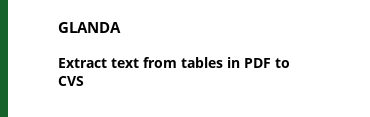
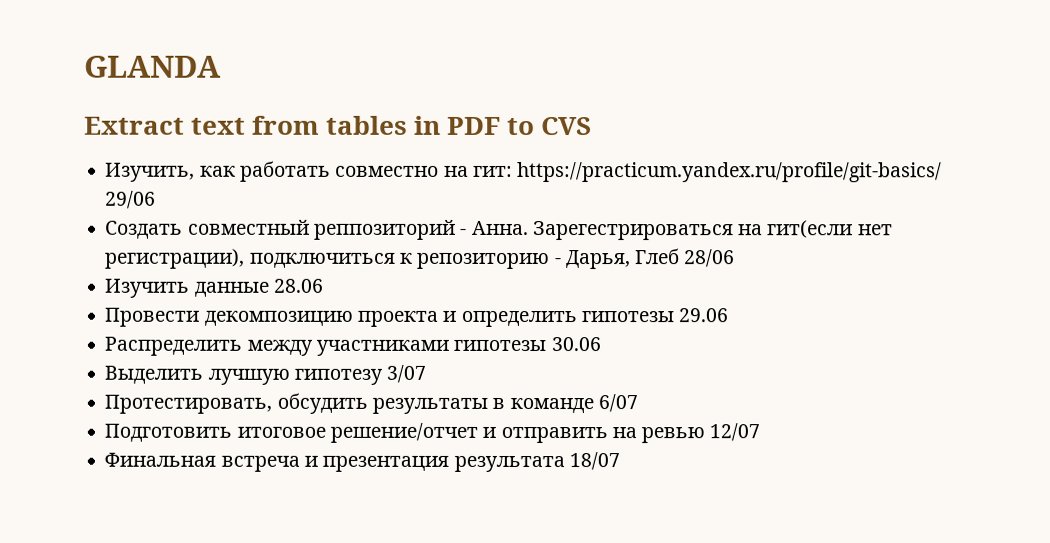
(84, 81) none -> [105,160,943,183] [105,190,157,209] [105,219,893,241] [105,248,736,270] [104,278,323,298] [104,307,729,328] [104,336,601,356] [104,364,427,385] [104,392,638,414] [104,422,761,444] [104,452,620,473] // Изучить, как работать совместно на гит: https://practicum.yandex.ru/profile/git-basics/ 29/06 // Создать совместный реппозиторий - Анна. Зарегестрироваться на гит(если нет регистрации), подключиться к репозиторию - Дарья, Глеб 28/06 // Изучить данные 28.06 // Провести декомпозицию проекта и определить гипотезы 29.06 // Распределить между участниками гипотезы 30.06 // Выделить лучшую гипотезу 3/07 // Протестировать, обсудить результаты в команде 6/07 // Подготовить итоговое решение/отчет и отправить на ревью 12/07 // Финальная встреча и презентация результата 18/07

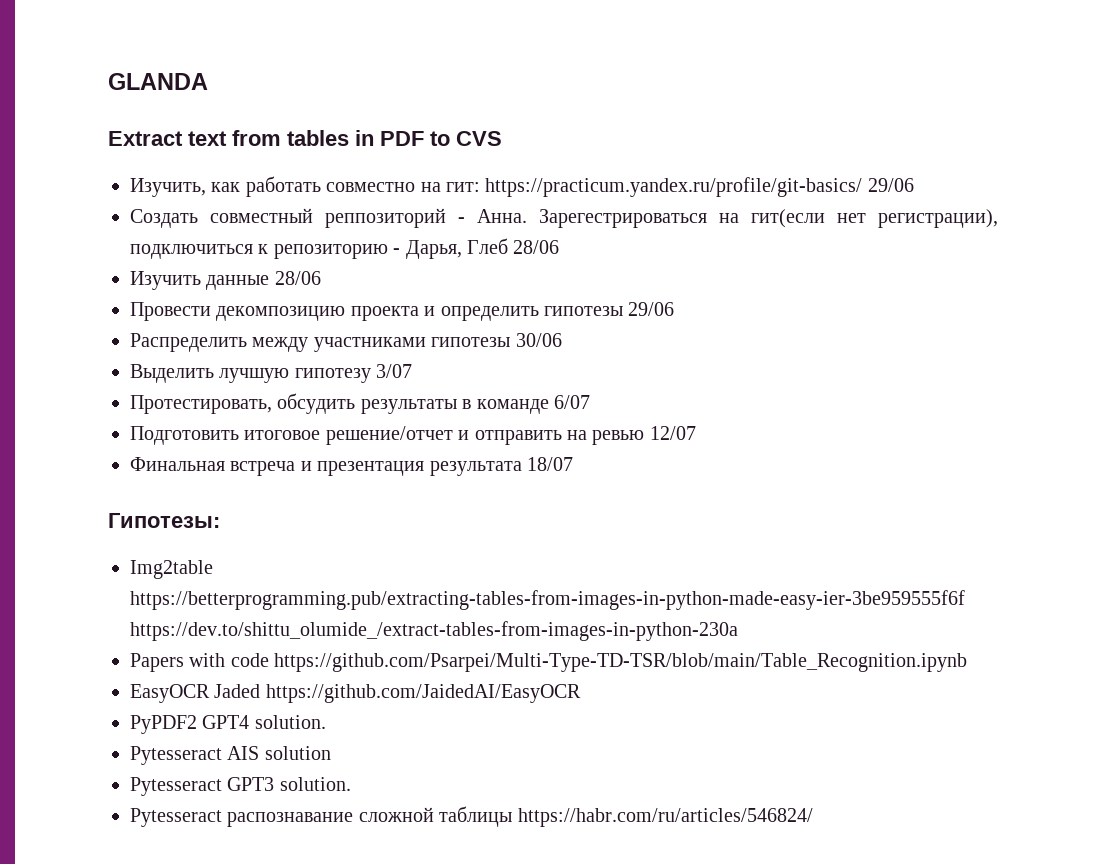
[272,278,323,293] 28.06 -> [274,271,321,285] 28/06
[678,308,729,323] 29.06 -> [628,302,675,316] 29/06
[550,337,601,352] 30.06 -> [515,333,562,347] 30/06
(620, 461) none -> [108,513,220,528] [130,560,213,579] [130,590,965,610] [130,621,738,641] [130,653,968,672] [130,684,581,703] [130,715,326,734] [130,746,331,765] [130,777,351,796] [130,806,813,827] // Гипотезы: // Img2table https://betterprogramming.pub/extracting-tables-from-images-in-python-made-easy-ier-3be959555f6f https://dev.to/shittu_olumide_/extract-tables-from-images-in-python-230a // Papers with code https://github.com/Psarpei/Multi-Type-TD-TSR/blob/main/Table_Recognition.ipynb // EasyOCR Jaded https://github.com/JaidedAI/EasyOCR // PyPDF2 GPT4 solution. // Pytesseract AIS solution // Pytesseract GPT3 solution. // Pytesseract распознавание сложной таблицы https://habr.com/ru/articles/546824/

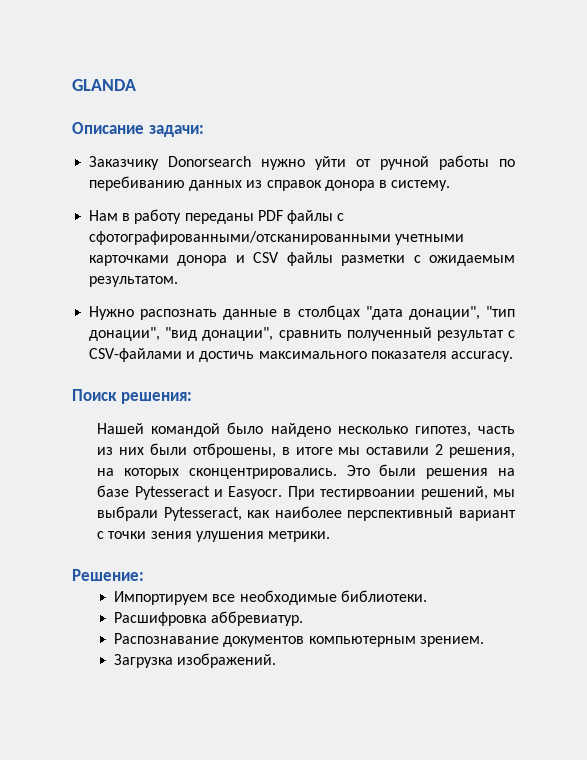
[108,130,502,146] [130,176,914,197] [130,208,998,228] [130,238,560,259] [130,271,321,290] [130,302,675,321] [130,333,562,352] [130,364,413,383] [130,393,590,414] [130,426,696,445] [130,457,573,476] [108,513,220,528] [130,560,213,579] [130,590,965,610] [130,621,738,641] [130,653,968,672] [130,684,581,703] [130,715,326,734] [130,746,331,765] [130,777,351,796] [130,806,813,827] Extract text from tables in PDF to CVS // Изучить, как работать совместно на гит: https://practicum.yandex.ru/profile/git-basics/ 29/06 // Создать совместный реппозиторий - Анна. Зарегестрироваться на гит(если нет регистрации), подключиться к репозиторию - Дарья, Глеб 28/06 // Изучить данные 28/06 // Провести декомпозицию проекта и определить гипотезы 29/06 // Распределить между участниками гипотезы 30/06 // Выделить лучшую гипотезу 3/07 // Протестировать, обсудить результаты в команде 6/07 // Подготовить итоговое решение/отчет и отправить на ревью 12/07 // Финальная встреча и презентация результата 18/07 // Гипотезы: // Img2table https://betterprogramming.pub/extracting-tables-from-images-in-python-made-easy-ier-3be959555f6f https://dev.to/shittu_olumide_/extract-tables-from-images-in-python-230a // Papers with code https://github.com/Psarpei/Multi-Type-TD-TSR/blob/main/Table_Recognition.ipynb // EasyOCR Jaded https://github.com/JaidedAI/EasyOCR // PyPDF2 GPT4 solution. // Pytesseract AIS solution // Pytesseract GPT3 solution. // Pytesseract распознавание сложной таблицы https://habr.com/ru/articles/546824/ -> [72,122,204,137] [89,155,515,170] [89,176,451,191] [89,209,345,224] [89,231,465,245] [89,252,515,266] [89,276,179,287] [89,305,515,320] [89,327,515,341] [89,348,513,362] [72,389,192,404] [97,422,515,437] [97,443,515,458] [97,464,515,479] [97,485,515,500] [97,506,516,521] [97,531,330,542] [72,569,144,581] [114,590,427,605] [114,611,304,626] [114,633,484,647] [114,653,277,668] Описание задачи: // Заказчику Donorsearch нужно уйти от ручной работы по перебиванию данных из справок донора в систему. // Нам в работу переданы PDF файлы с сфотографированными/отсканированными учетными карточками донора и CSV файлы разметки с ожидаемым результатом. // Нужно распознать данные в столбцах "дата донации", "тип донации", "вид донации", сравнить полученный результат с CSV-файлами и достичь максимального показателя accuracy. // Поиск решения: // Нашей командой было найдено несколько гипотез, часть из них были отброшены, в итоге мы оставили 2 решения, на которых сконцентрировались. Это были решения на базе Pytesseract и Easyocr. При тестирвоании решений, мы выбрали Pytesseract, как наиболее перспективный вариант с точки зения улушения метрики. // Решение: // Импортируем все необходимые библиотеки. // Расшифровка аббревиатур. // Распознавание документов компьютерным зрением. // Загрузка изображений.

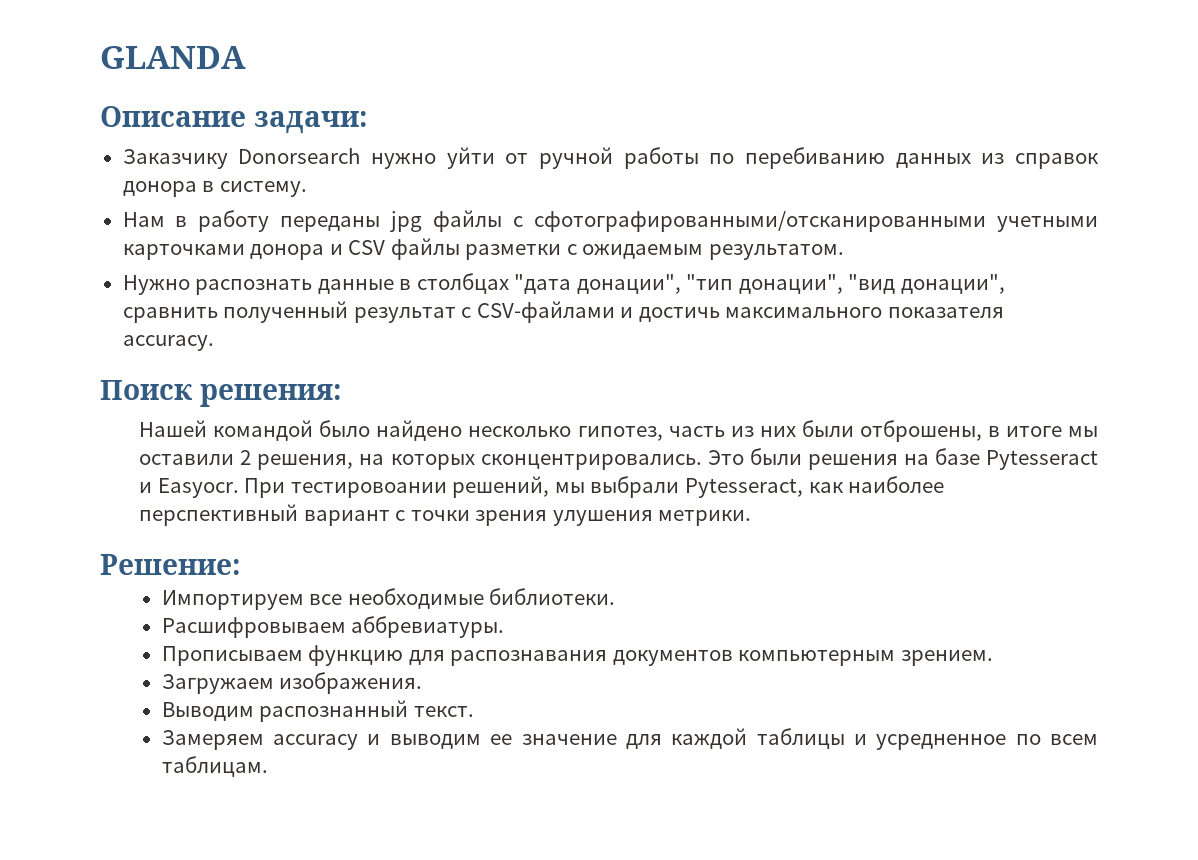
[257,210,283,221] PDF -> [390,211,423,232] jpg
[320,489,416,500] тестирвоании -> [290,482,447,498] тестировоании
[150,531,192,539] зения -> [475,510,548,526] зрения
[114,611,304,626] [114,633,484,647] [114,653,277,668] Расшифровка аббревиатур. // Распознавание документов компьютерным зрением. // Загрузка изображений. -> [161,616,505,638] [161,645,993,666] [161,672,423,694] [161,700,474,722] [161,728,1098,750] [161,756,268,777] Расшифровываем аббревиатуры. // Прописываем функцию для распознавания документов компьютерным зрением. // Загружаем изображения. // Выводим распознанный текст. // Замеряем accuracy и выводим ее значение для каждой таблицы и усредненное по всем таблицам.

